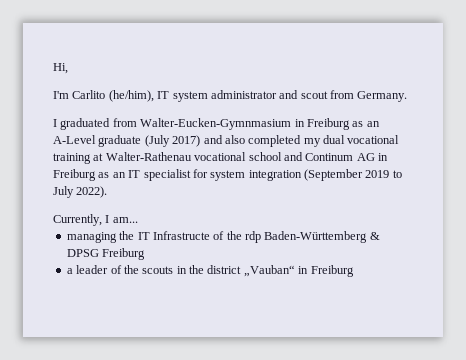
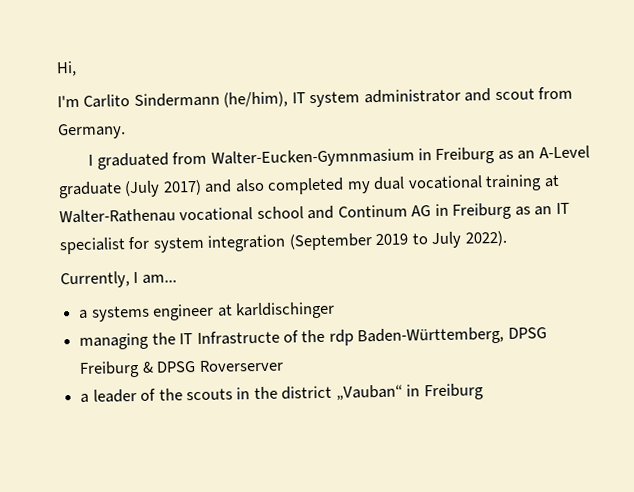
(106, 94) none -> [133,92,220,108] Sindermann
(138, 220) none -> [79,301,335,322] // a systems engineer at karldischinger
[264,231,368,243] Baden-Württemberg -> [357,326,547,346] [79,360,141,378] Baden-Württemberg, DPSG Freiburg
[102,248,146,260] Freiburg -> [198,359,284,372] Roverserver

